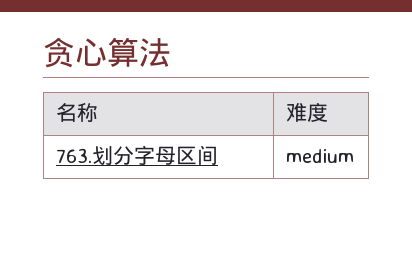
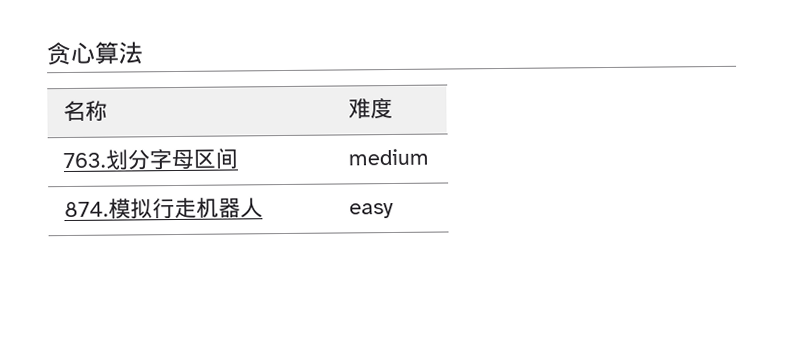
(354, 156) none -> [64,197,264,220] [349,202,395,219] // 874.模拟行走机器人 | easy

